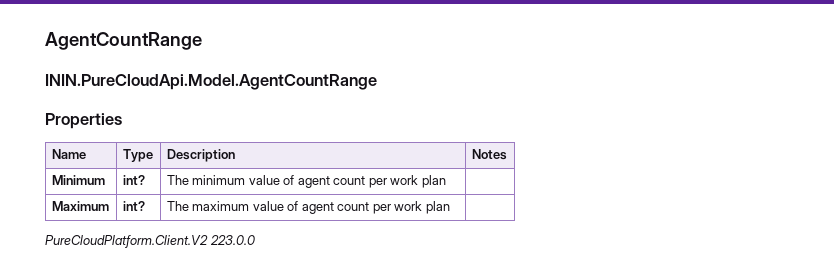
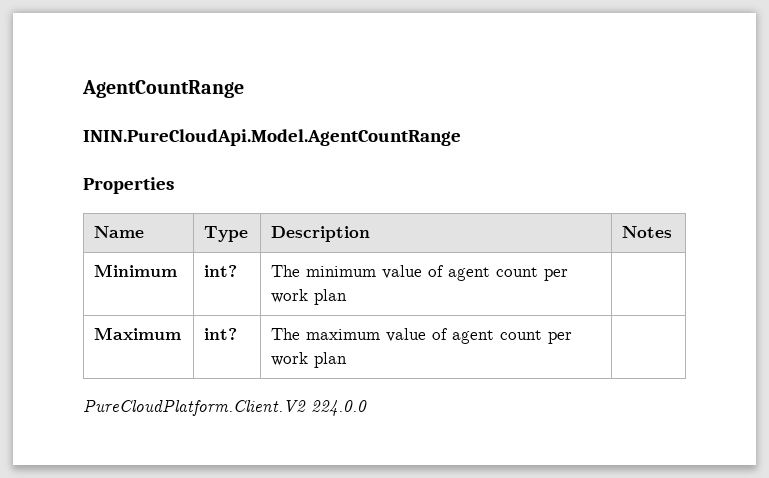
[209,235,256,245] 223.0.0 -> [311,400,367,416] 224.0.0

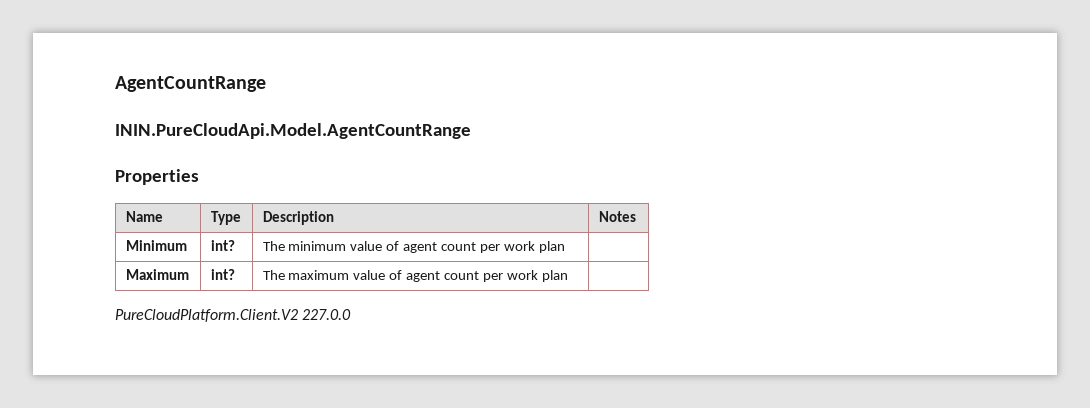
[311,400,367,416] 224.0.0 -> [302,309,352,320] 227.0.0

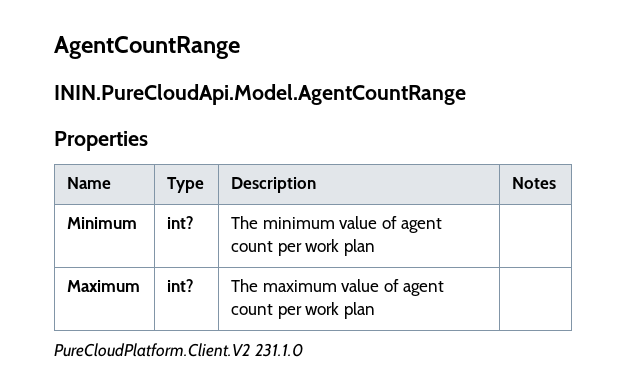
[302,309,352,320] 227.0.0 -> [254,343,303,357] 231.1.0

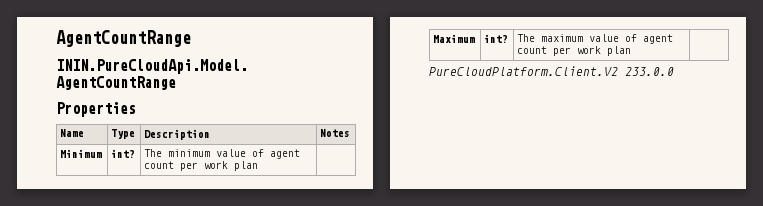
[254,343,303,357] 231.1.0 -> [625,67,674,76] 233.0.0

